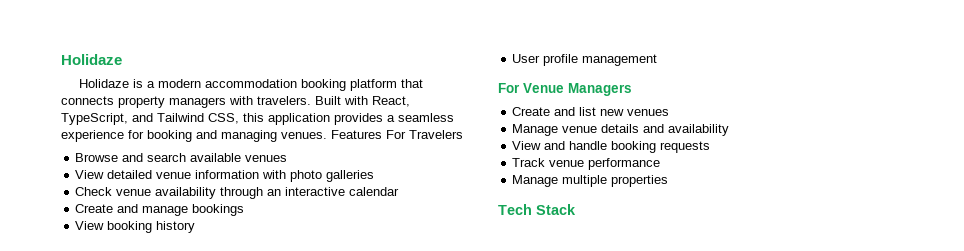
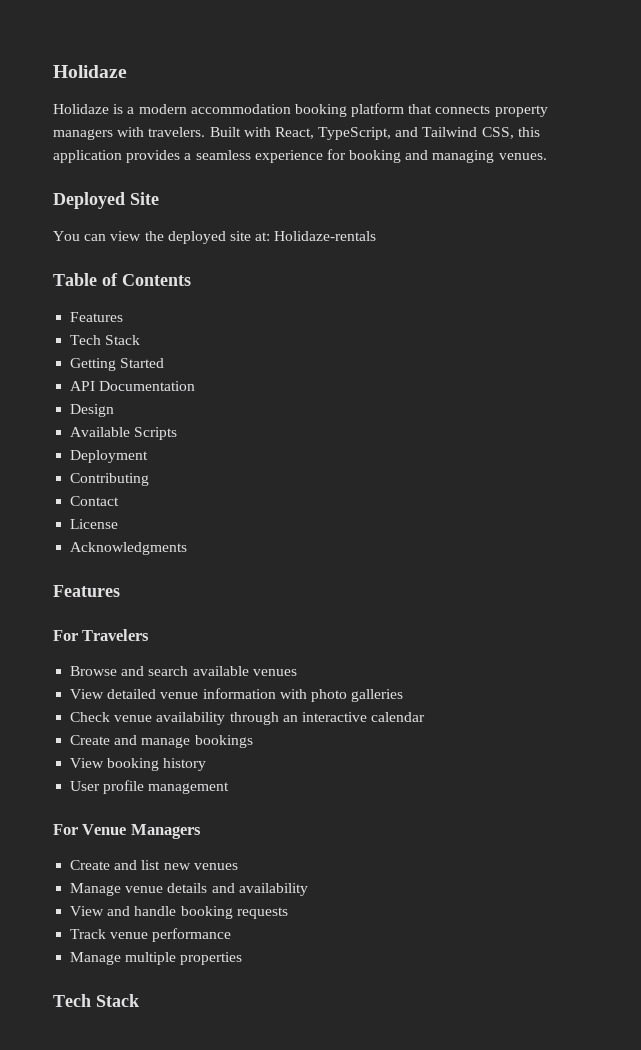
[331,130,382,139] Features -> [53,192,159,209] [53,231,377,244] [53,273,191,286] [70,312,124,322] [70,335,141,345] [70,358,165,371] [70,381,196,391] [70,404,115,417] [70,427,178,440] [70,450,149,463] [70,473,150,486] [70,496,120,506] [70,519,119,529] [70,542,188,555] [53,585,120,597] // Deployed Site // You can view the deployed site at: Holidaze-rentals // Table of Contents // Features // Tech Stack // Getting Started // API Documentation // Design // Available Scripts // Deployment // Contributing // Contact // License // Acknowledgments // Features //

